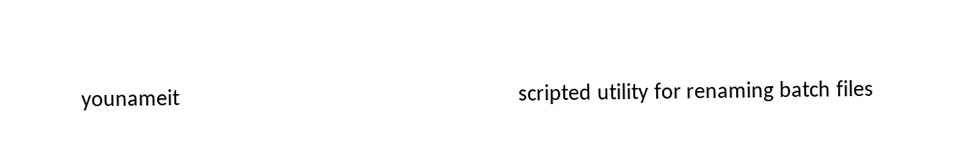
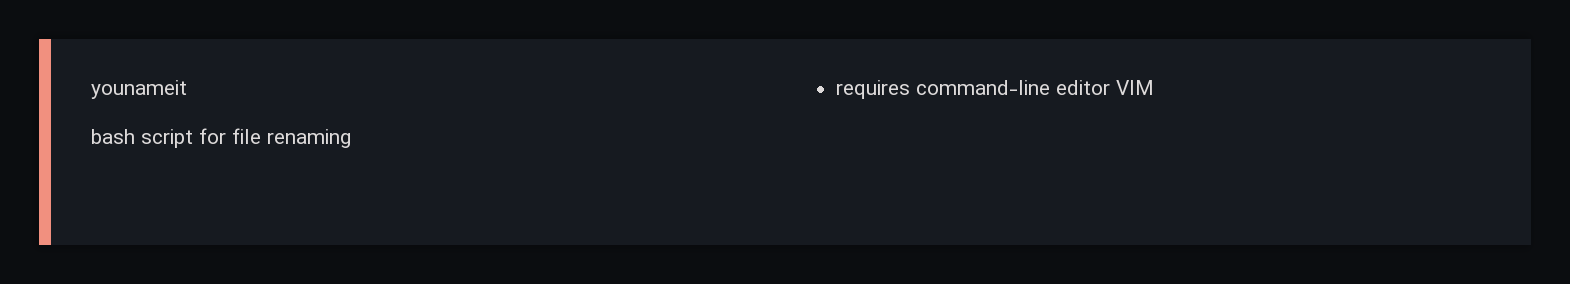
[518,79,875,105] scripted utility for renaming batch files -> [91,128,351,148] [836,80,1155,99] bash script for file renaming // requires command-line editor VIM

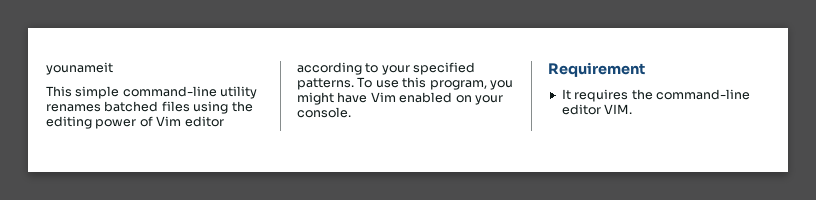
[91,128,351,148] [836,80,911,99] bash script for file renaming // requires -> [46,86,258,99] [46,101,253,114] [46,116,224,129] [297,62,476,75] [297,77,513,90] [297,92,503,105] [297,107,351,118] [548,62,645,77] [561,89,653,102] This simple command-line utility renames batched files using the editing power of Vim editor according to your specified patterns. To use this program, you might have Vim enabled on your console. // Requirement // It requires the
[1116,80,1155,95] VIM -> [604,104,633,114] VIM.

